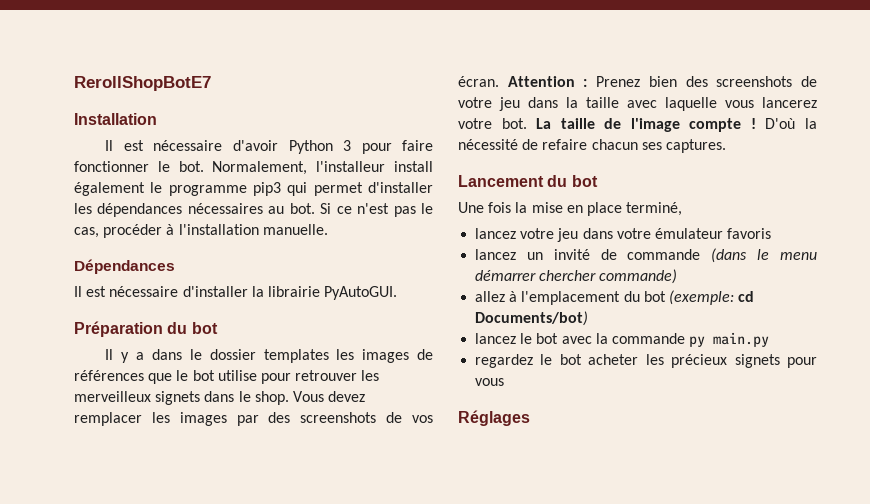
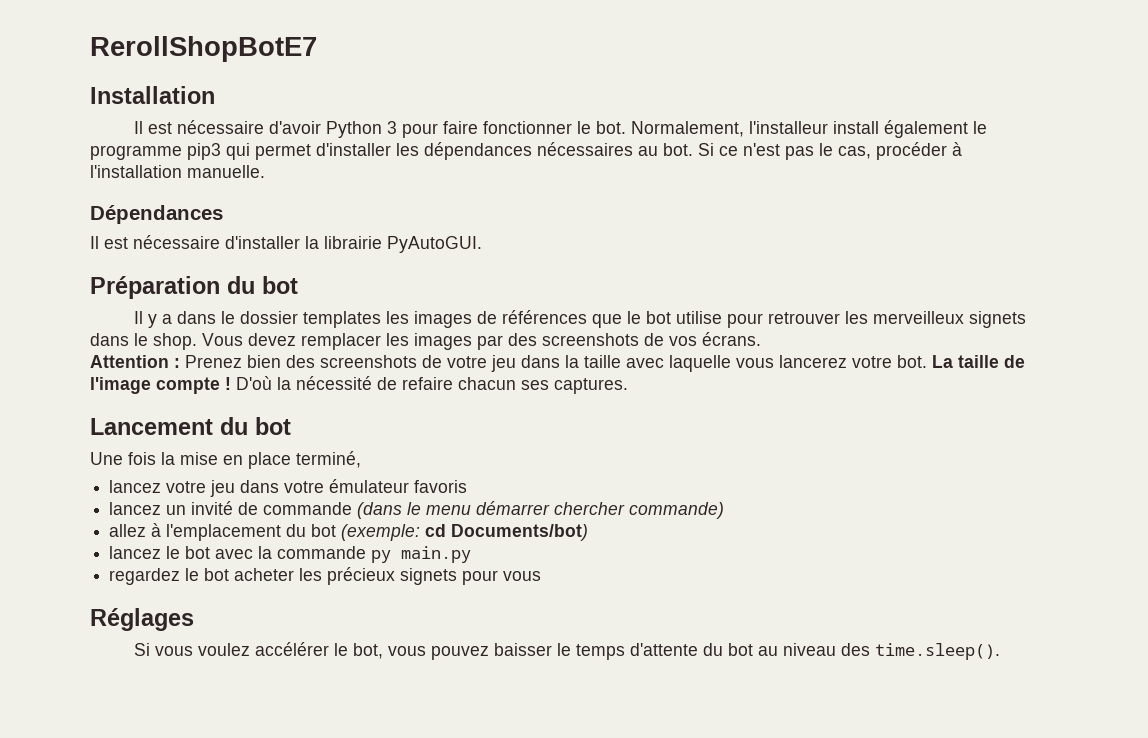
[458,76,499,87] écran. -> [702,332,761,346] écrans. //
(530, 418) none -> [133,642,1000,660] // Si vous voulez accélérer le bot, vous pouvez baisser le temps d'attente du bot au niveau des time.sleep().

